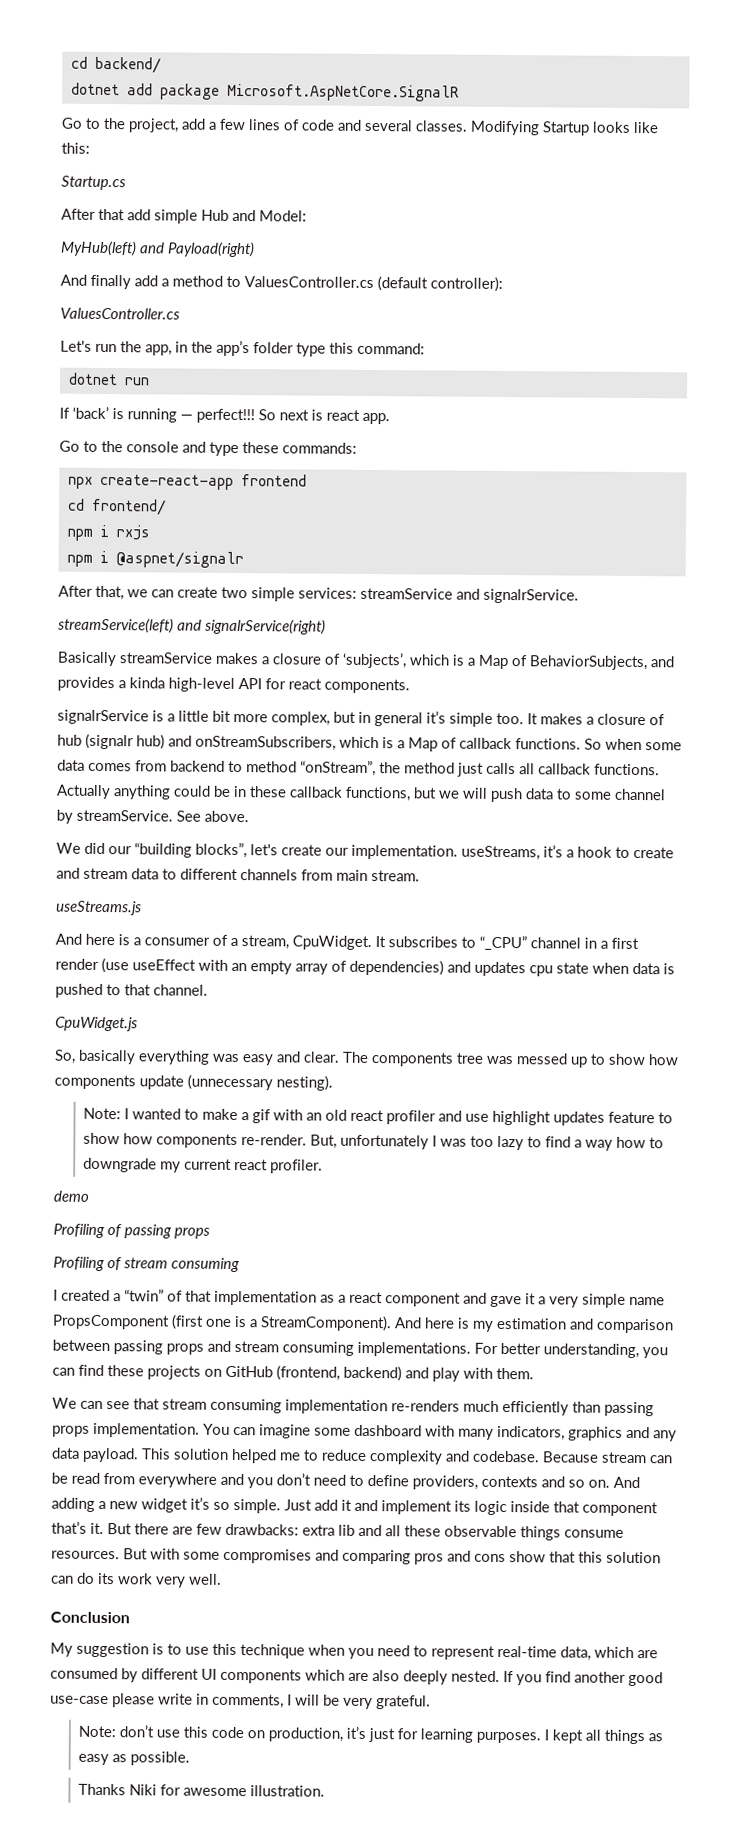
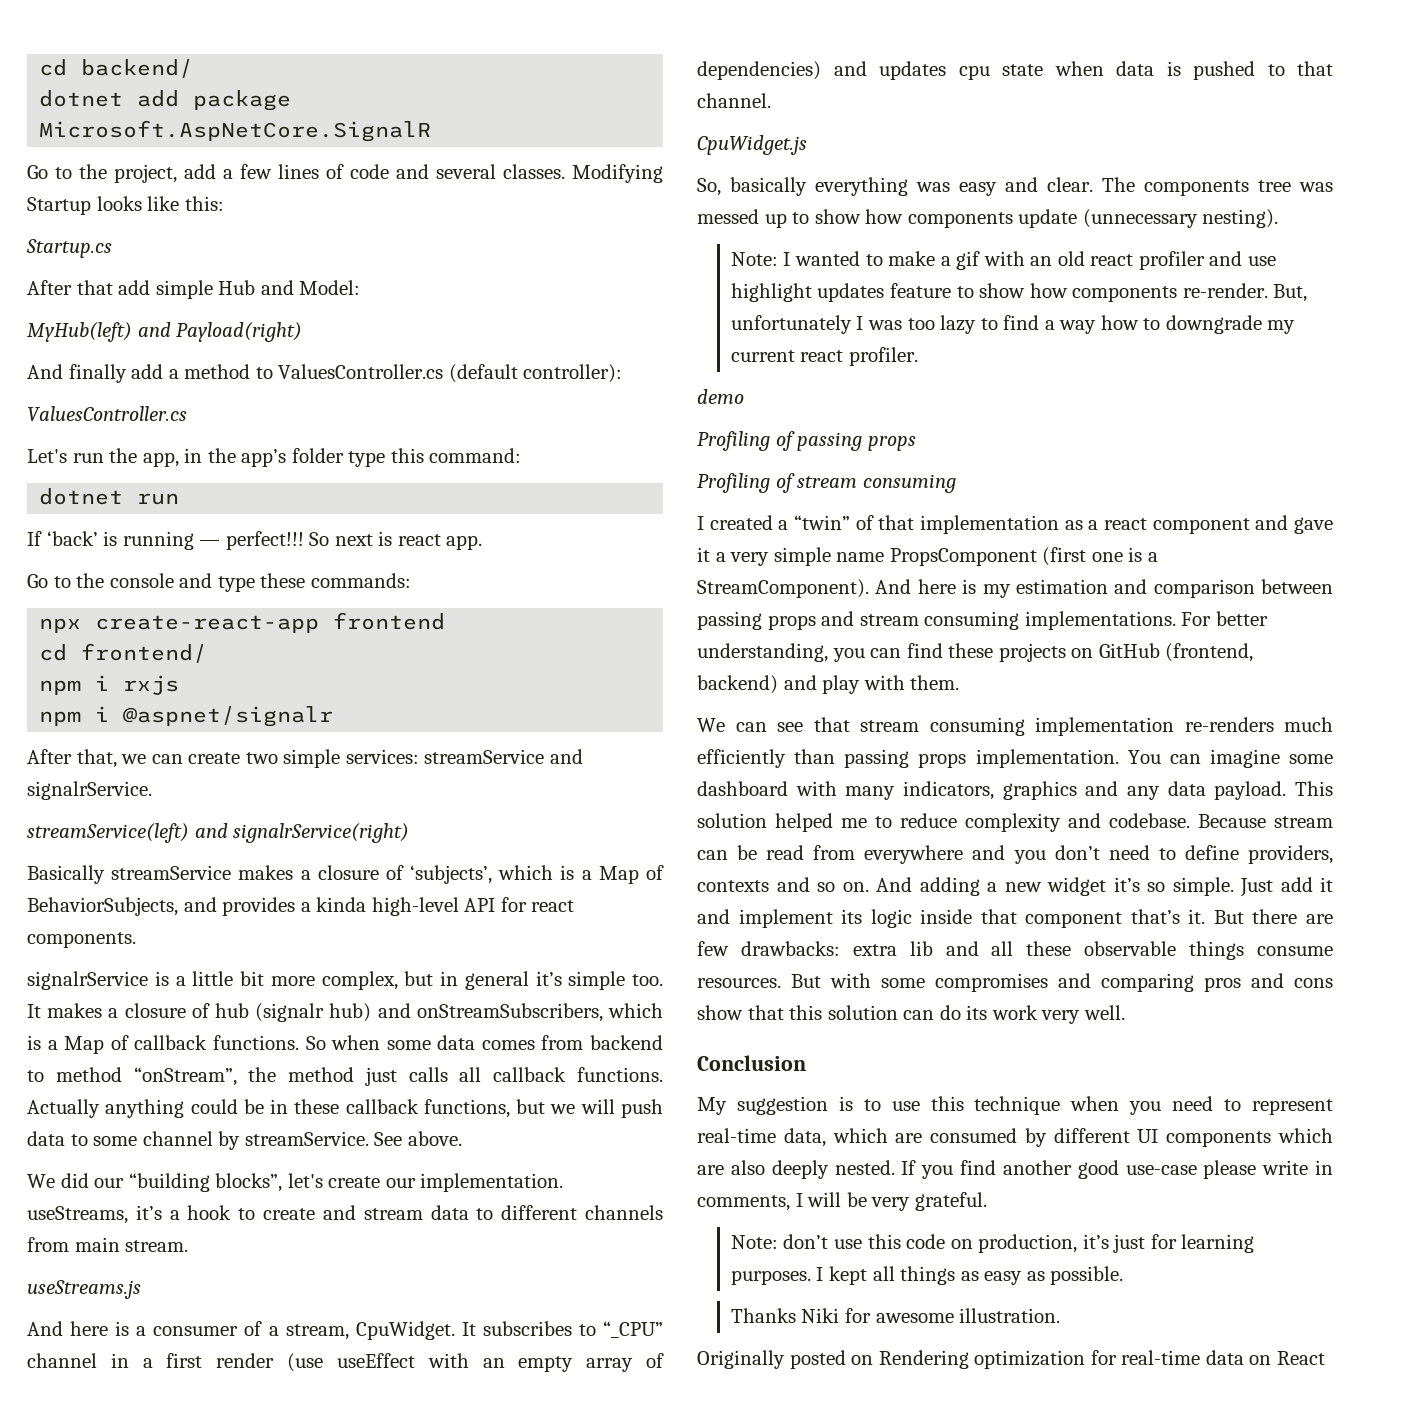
(325, 1791) none -> [697,1350,1325,1369] // Originally posted on Rendering optimization for real-time data on React

